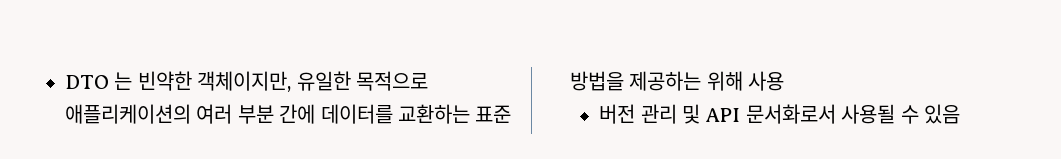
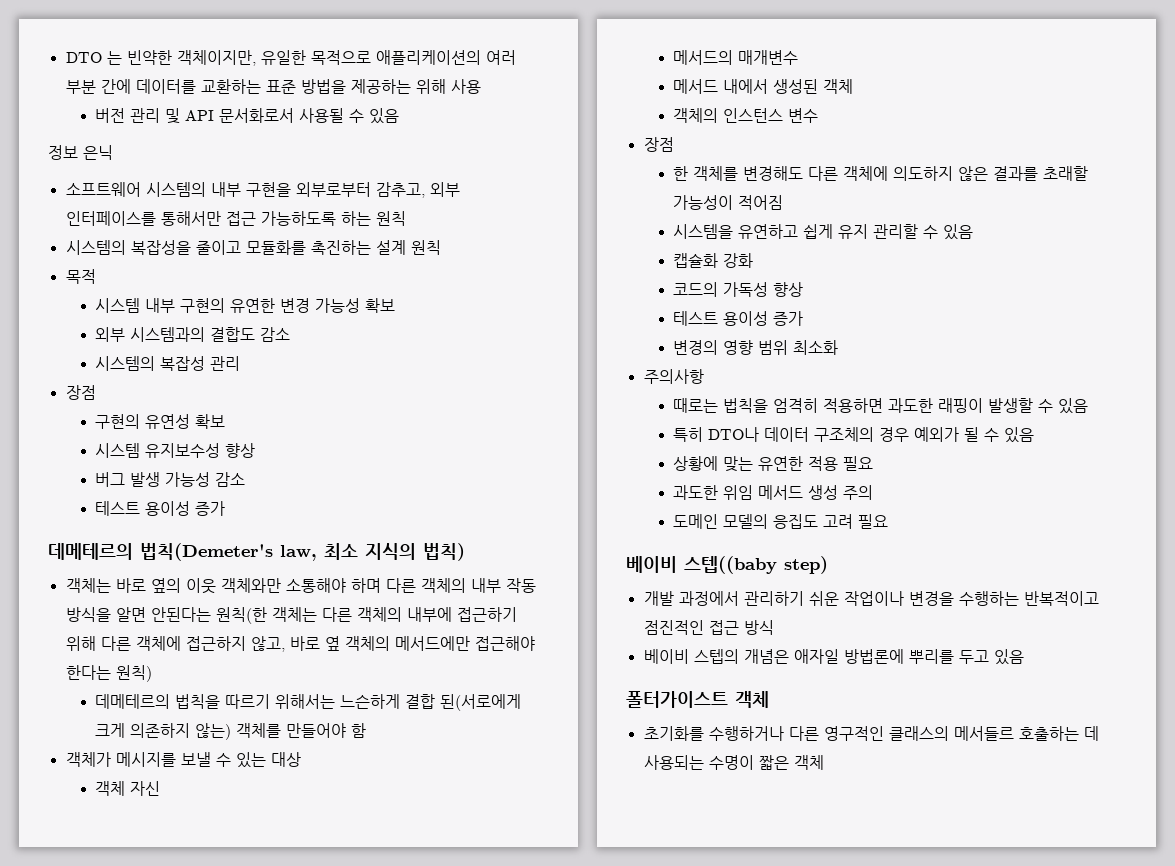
(960, 114) none -> [48,145,113,160] [65,182,460,198] [65,211,406,226] [65,240,441,255] [65,269,96,284] [95,298,396,313] [95,327,291,342] [95,356,241,371] [65,385,96,400] [95,414,226,429] [95,443,256,458] [95,472,246,487] [95,501,226,516] [48,543,465,561] [65,578,536,594] [65,607,517,624] [65,636,535,652] [65,665,152,682] [95,694,522,711] [95,723,367,740] [65,752,301,768] [95,781,161,796] [673,50,799,65] [673,79,854,94] [673,108,819,123] [643,137,674,152] [673,166,1089,181] [673,195,784,210] [673,224,974,240] [673,253,754,268] [673,282,804,297] [673,311,804,326] [673,340,839,355] [643,369,704,384] [673,398,1089,414] [673,427,1035,443] [673,456,874,472] [673,485,874,500] [673,514,889,529] [626,556,828,574] [643,591,1099,606] [643,620,774,635] [643,649,1024,665] [626,691,769,708] [643,726,1099,741] [643,755,824,770] // 정보 은닉 // 소프트웨어 시스템의 내부 구현을 외부로부터 감추고, 외부 인터페이스를 통해서만 접근 가능하도록 하는 원칙 // 시스템의 복잡성을 줄이고 모듈화를 촉진하는 설계 원칙 // 목적 // 시스템 내부 구현의 유연한 변경 가능성 확보 // 외부 시스템과의 결합도 감소 // 시스템의 복잡성 관리 // 장점 // 구현의 유연성 확보 // 시스템 유지보수성 향상 // 버그 발생 가능성 감소 // 테스트 용이성 증가 // 데메테르의 법칙(Demeter's law, 최소 지식의 법칙) // 객체는 바로 옆의 이웃 객체와만 소통해야 하며 다른 객체의 내부 작동 방식을 알면 안된다는 원칙(한 객체는 다른 객체의 내부에 접근하기 위해 다른 객체에 접근하지 않고, 바로 옆 객체의 메서드에만 접근해야 한다는 원칙) // 데메테르의 법칙을 따르기 위해서는 느슨하게 결합 된(서로에게 크게 의존하지 않는) 객체를 만들어야 함 // 객체가 메시지를 보낼 수 있는 대상 // 객체 자신 // 메서드의 매개변수 // 메서드 내에서 생성된 객체 // 객체의 인스턴스 변수 // 장점 // 한 객체를 변경해도 다른 객체에 의도하지 않은 결과를 초래할 가능성이 적어짐 // 시스템을 유연하고 쉽게 유지 관리할 수 있음 // 캡슐화 강화 // 코드의 가독성 향상 // 테스트 용이성 증가 // 변경의 영향 범위 최소화 // 주의사항 // 때로는 법칙을 엄격히 적용하면 과도한 래핑이 발생할 수 있음 // 특히 DTO나 데이터 구조체의 경우 예외가 될 수 있음 // 상황에 맞는 유연한 적용 필요 // 과도한 위임 메서드 생성 주의 // 도메인 모델의 응집도 고려 필요 // 베이비 스텝((baby step) // 개발 과정에서 관리하기 쉬운 작업이나 변경을 수행하는 반복적이고 점진적인 접근 방식 // 베이비 스텝의 개념은 애자일 방법론에 뿌리를 두고 있음 // 폴터가이스트 객체 // 초기화를 수행하거나 다른 영구적인 클래스의 메서들르 호출하는 데 사용되는 수명이 짧은 객체

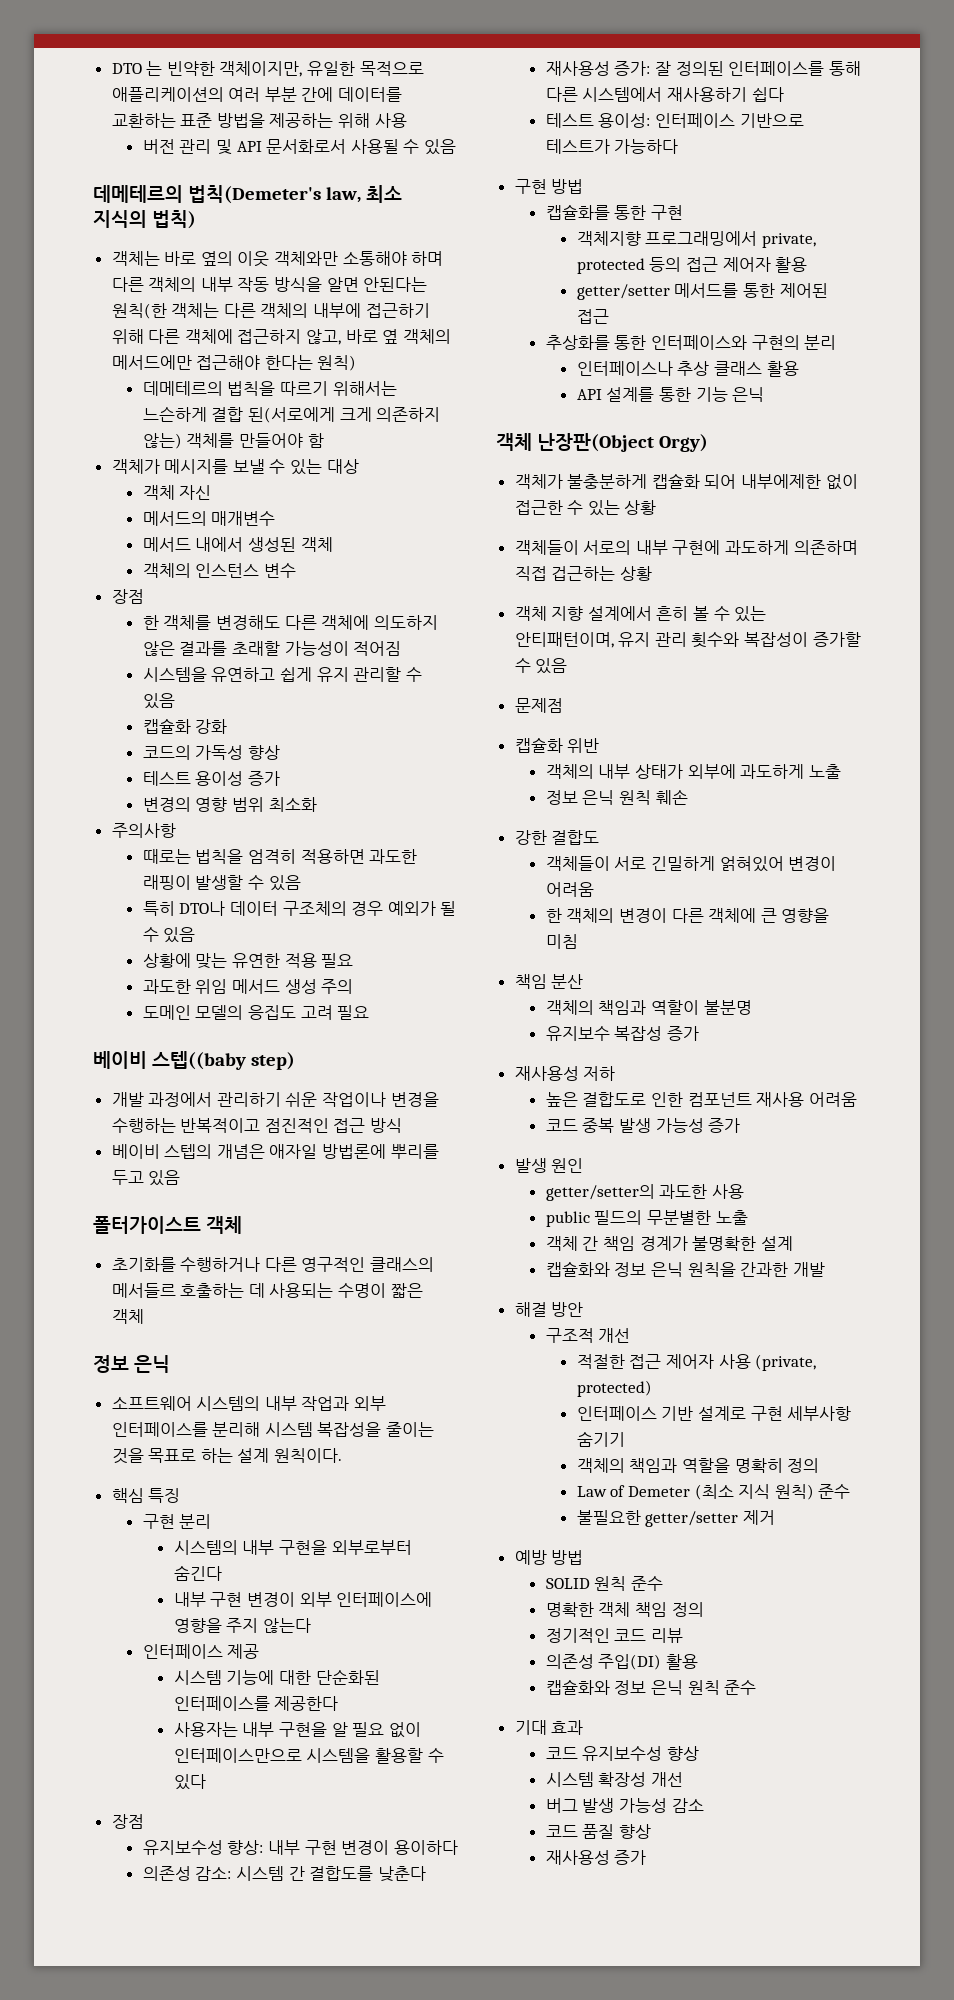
[48,145,113,160] [65,182,460,198] [65,211,406,226] [65,240,441,255] [65,269,96,284] [95,298,396,313] [95,327,291,342] [95,356,241,371] [65,385,96,400] [95,414,226,429] [95,443,256,458] [95,472,246,487] [95,501,226,516] // 정보 은닉 // 소프트웨어 시스템의 내부 구현을 외부로부터 감추고, 외부 인터페이스를 통해서만 접근 가능하도록 하는 원칙 // 시스템의 복잡성을 줄이고 모듈화를 촉진하는 설계 원칙 // 목적 // 시스템 내부 구현의 유연한 변경 가능성 확보 // 외부 시스템과의 결합도 감소 // 시스템의 복잡성 관리 // 장점 // 구현의 유연성 확보 // 시스템 유지보수성 향상 // 버그 발생 가능성 감소 // 테스트 용이성 증가 -> (456, 147) none
(824, 762) none -> [93,1355,171,1373] [111,1396,387,1411] [111,1422,435,1437] [111,1448,343,1464] [111,1488,181,1503] [142,1514,212,1529] [173,1540,412,1555] [173,1565,222,1581] [173,1592,433,1607] [173,1618,311,1633] [142,1644,260,1659] [173,1669,380,1685] [173,1696,339,1711] [173,1722,421,1738] [173,1748,444,1764] [173,1774,206,1790] [111,1814,144,1829] [142,1840,458,1855] [142,1866,426,1882] [545,61,861,76] [545,87,784,102] [545,113,804,128] [545,139,679,154] [514,179,584,194] [545,204,683,220] [576,231,816,248] [576,257,808,274] [576,283,828,300] [576,309,609,324] [545,335,837,350] [576,361,799,377] [576,387,765,402] [496,433,709,452] [514,473,858,490] [514,500,657,516] [514,540,858,555] [514,566,652,581] [514,606,767,622] [514,632,861,648] [514,658,568,674] [514,698,563,713] [514,737,600,753] [545,764,841,779] [545,789,688,805] [514,830,600,845] [545,856,837,872] [545,882,594,897] [545,908,830,923] [545,934,578,949] [514,974,584,989] [545,1000,752,1015] [545,1026,699,1041] [514,1066,616,1081] [545,1092,857,1107] [545,1118,741,1133] [514,1158,584,1173] [545,1184,744,1201] [545,1210,748,1227] [545,1236,793,1251] [545,1261,825,1277] [514,1302,584,1317] [545,1328,631,1343] [576,1354,817,1371] [576,1380,652,1397] [576,1406,852,1421] [576,1431,625,1447] [576,1458,820,1473] [576,1484,851,1500] [576,1510,775,1527] [514,1550,584,1565] [545,1576,663,1591] [545,1602,704,1617] [545,1628,683,1643] [545,1654,698,1670] [545,1679,757,1695] [514,1720,584,1735] [545,1746,699,1761] [545,1772,683,1787] [545,1798,704,1813] [545,1824,651,1839] [545,1850,647,1865] // 정보 은닉 // 소프트웨어 시스템의 내부 작업과 외부 인터페이스를 분리해 시스템 복잡성을 줄이는 것을 목표로 하는 설계 원칙이다. // 핵심 특징 // 구현 분리 // 시스템의 내부 구현을 외부로부터 숨긴다 // 내부 구현 변경이 외부 인터페이스에 영향을 주지 않는다 // 인터페이스 제공 // 시스템 기능에 대한 단순화된 인터페이스를 제공한다 // 사용자는 내부 구현을 알 필요 없이 인터페이스만으로 시스템을 활용할 수 있다 // 장점 // 유지보수성 향상: 내부 구현 변경이 용이하다 // 의존성 감소: 시스템 간 결합도를 낮춘다 // 재사용성 증가: 잘 정의된 인터페이스를 통해 다른 시스템에서 재사용하기 쉽다 // 테스트 용이성: 인터페이스 기반으로 테스트가 가능하다 // 구현 방법 // 캡슐화를 통한 구현 // 객체지향 프로그래밍에서 private, protected 등의 접근 제어자 활용 // getter/setter 메서드를 통한 제어된 접근 // 추상화를 통한 인터페이스와 구현의 분리 // 인터페이스나 추상 클래스 활용 // API 설계를 통한 기능 은닉 // 객체 난장판(Object Orgy) // 객체가 불충분하게 캡슐화 되어 내부에제한 없이 접근한 수 있는 상황 // 객체들이 서로의 내부 구현에 과도하게 의존하며 직접 겁근하는 상황 // 객체 지향 설계에서 흔히 볼 수 있는 안티패턴이며, 유지 관리 횟수와 복잡성이 증가할 수 있음 // 문제점 // 캡슐화 위반 // 객체의 내부 상태가 외부에 과도하게 노출 // 정보 은닉 원칙 훼손 // 강한 결합도 // 객체들이 서로 긴밀하게 얽혀있어 변경이 어려움 // 한 객체의 변경이 다른 객체에 큰 영향을 미침 // 책임 분산 // 객체의 책임과 역할이 불분명 // 유지보수 복잡성 증가 // 재사용성 저하 // 높은 결합도로 인한 컴포넌트 재사용 어려움 // 코드 중복 발생 가능성 증가 // 발생 원인 // getter/setter의 과도한 사용 // public 필드의 무분별한 노출 // 객체 간 책임 경계가 불명확한 설계 // 캡슐화와 정보 은닉 원칙을 간과한 개발 // 해결 방안 // 구조적 개선 // 적절한 접근 제어자 사용 (private, protected) // 인터페이스 기반 설계로 구현 세부사항 숨기기 // 객체의 책임과 역할을 명확히 정의 // Law of Demeter (최소 지식 원칙) 준수 // 불필요한 getter/setter 제거 // 예방 방법 // SOLID 원칙 준수 // 명확한 객체 책임 정의 // 정기적인 코드 리뷰 // 의존성 주입(DI) 활용 // 캡슐화와 정보 은닉 원칙 준수 // 기대 효과 // 코드 유지보수성 향상 // 시스템 확장성 개선 // 버그 발생 가능성 감소 // 코드 품질 향상 // 재사용성 증가

